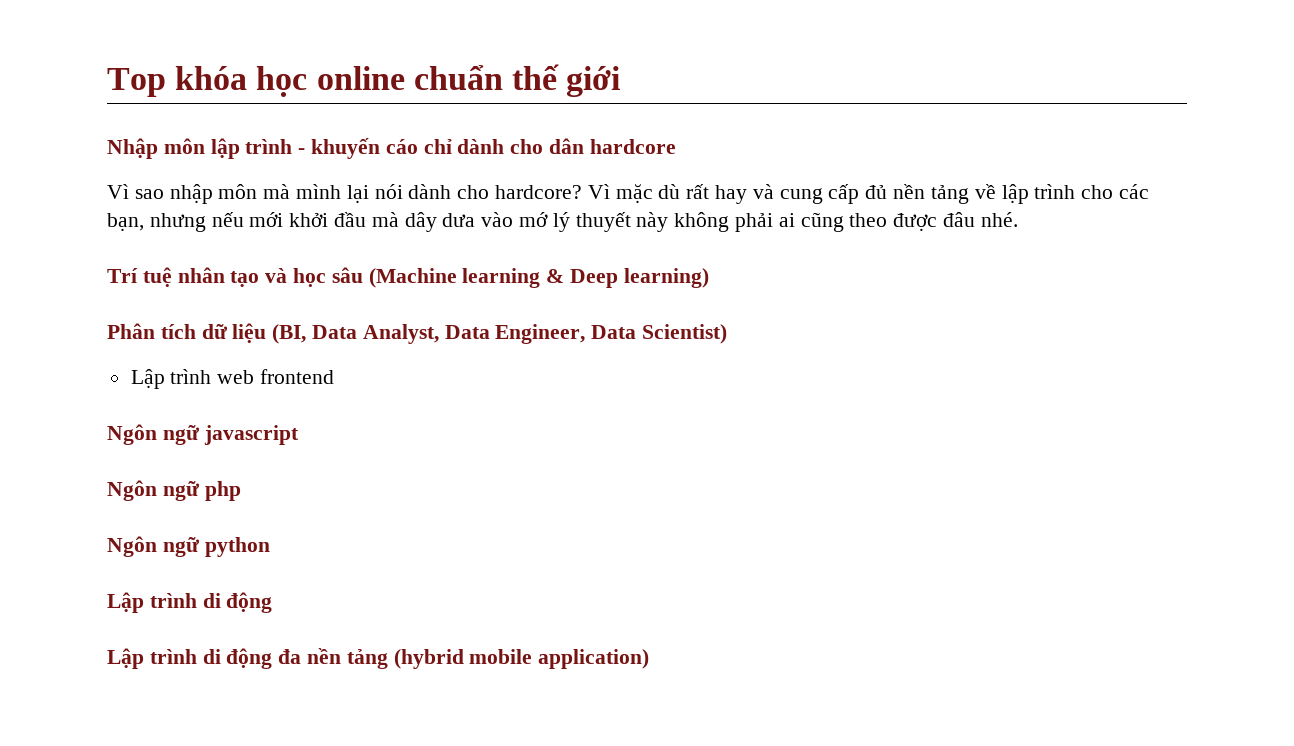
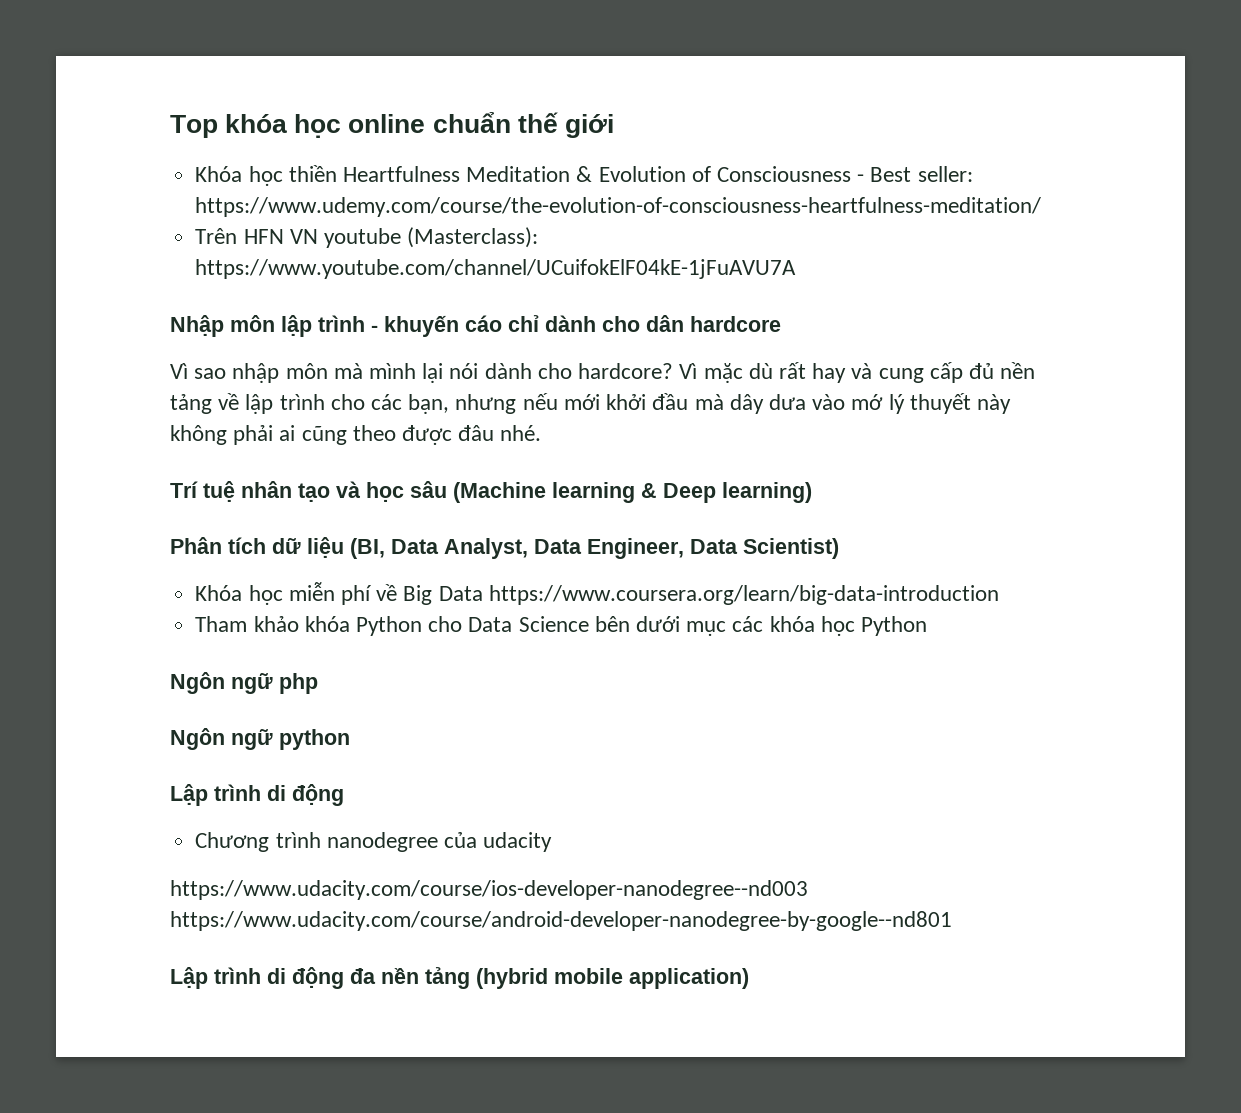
(621, 81) none -> [195,165,973,186] [195,197,1042,217] [195,227,539,248] [195,259,797,279] // Khóa học thiền Heartfulness Meditation & Evolution of Consciousness - Best seller: https://www.udemy.com/course/the-evolution-of-consciousness-heartfulness-meditation/ // Trên HFN VN youtube (Masterclass): https://www.youtube.com/channel/UCuifokElF04kE-1jFuAVU7A
[130,369,335,389] [107,424,299,445] Lập trình web frontend // Ngôn ngữ javascript -> [195,582,999,605] [195,616,928,636] Khóa học miễn phí về Big Data https://www.coursera.org/learn/big-data-introduction // Tham khảo khóa Python cho Data Science bên dưới mục các khóa học Python
(273, 602) none -> [195,832,553,852] [170,880,808,900] [170,911,952,931] // Chương trình nanodegree của udacity // https://www.udacity.com/course/ios-developer-nanodegree--nd003 https://www.udacity.com/course/android-developer-nanodegree-by-google--nd801

